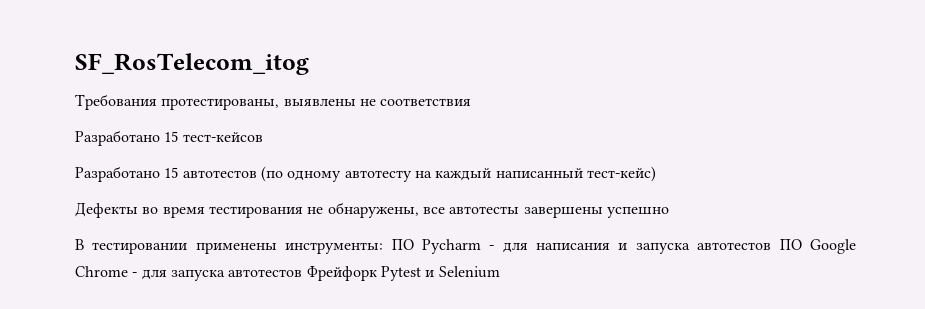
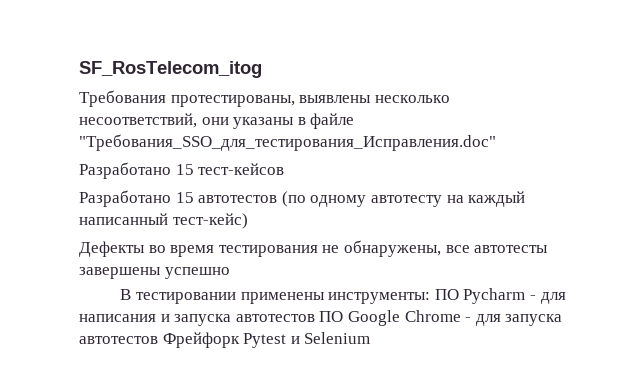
[359,98,472,106] не соответствия -> [374,95,450,103] [79,113,355,129] [79,134,496,151] несколько несоответствий, они указаны в файле "Требования_SSO_для_тестирования_Исправления.doc"

